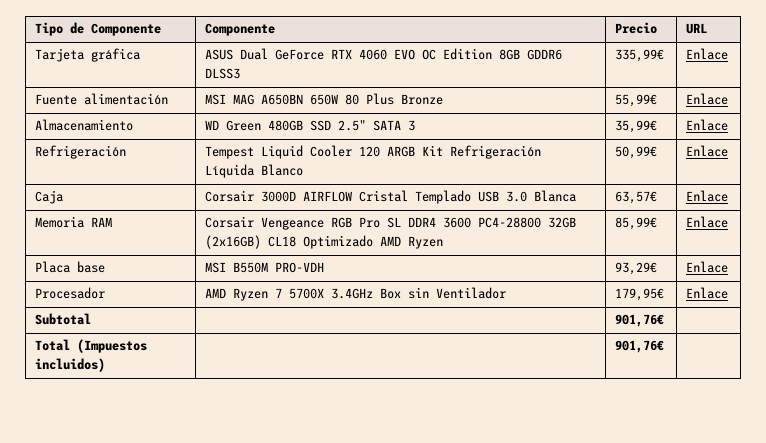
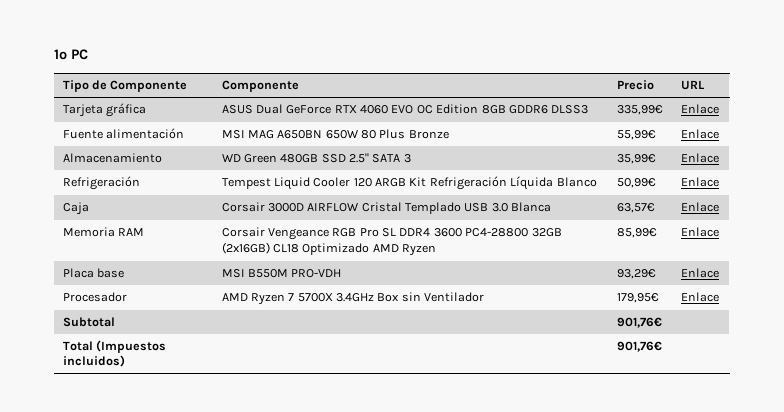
(35, 29) none -> [54,49,88,60] 1º PC //

